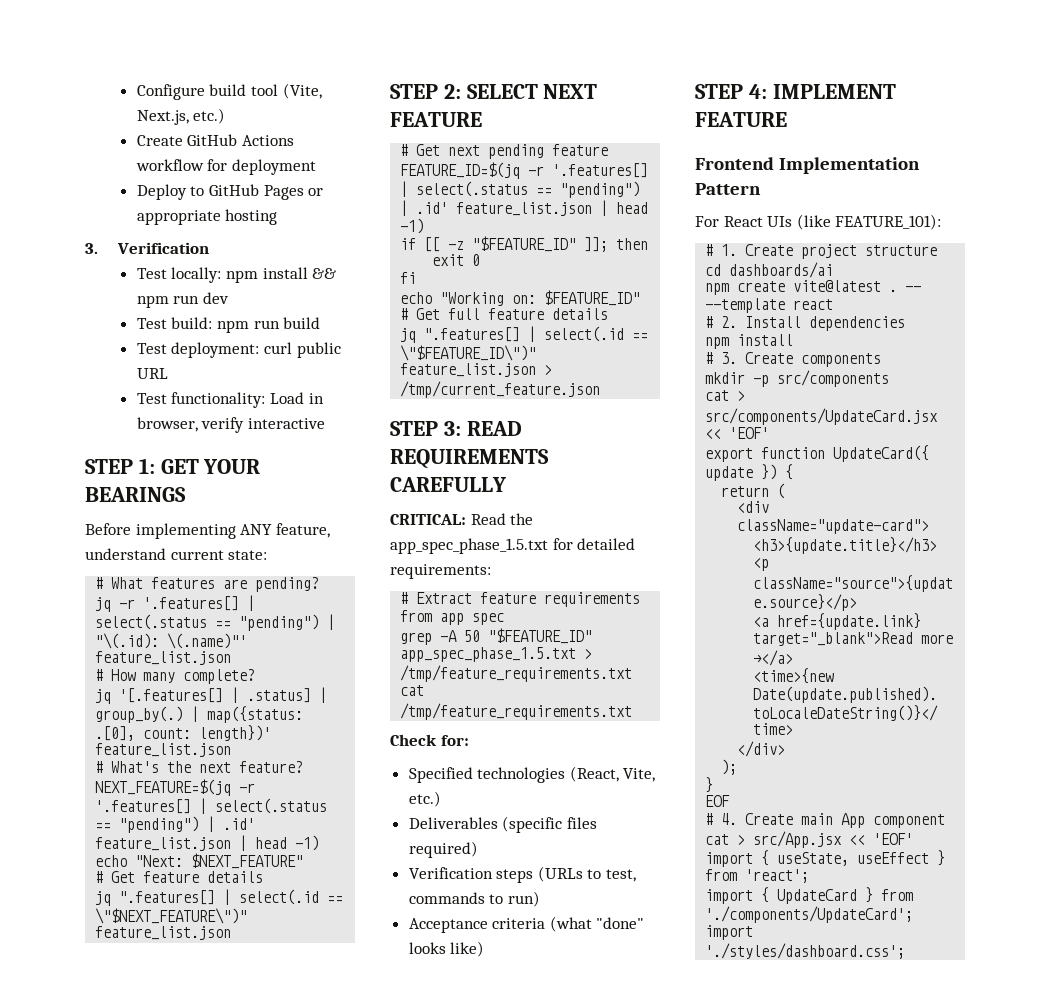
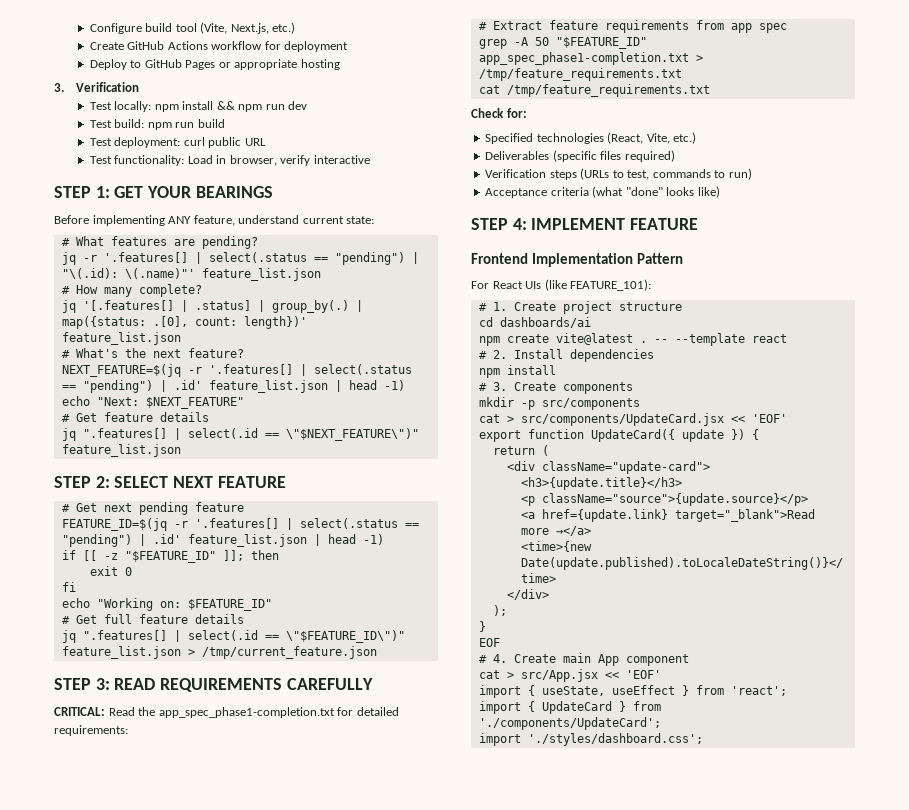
[390,538,548,554] app_spec_phase_1.5.txt -> [158,707,335,718] app_spec_phase1-completion.txt
[400,647,577,662] app_spec_phase_1.5.txt -> [478,52,689,65] app_spec_phase1-completion.txt

